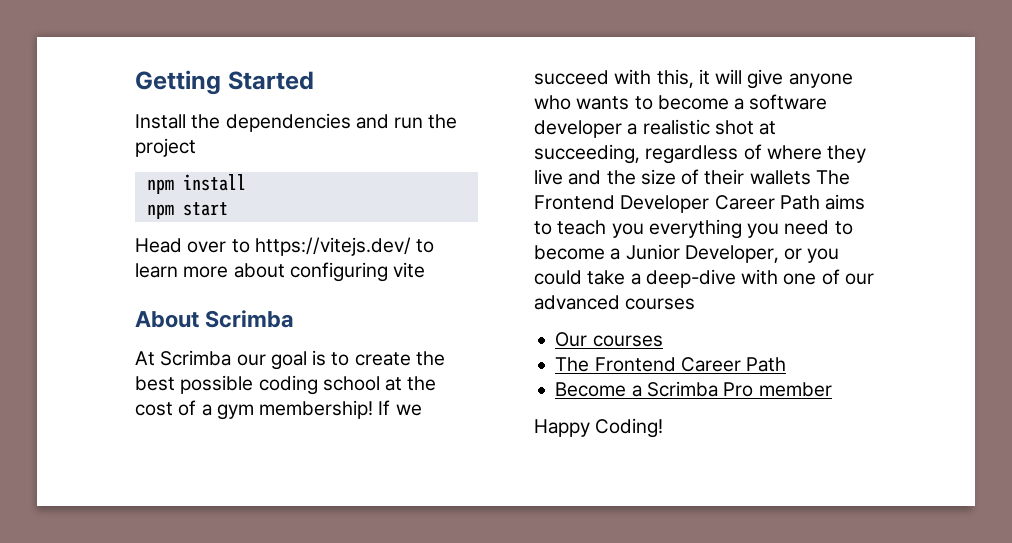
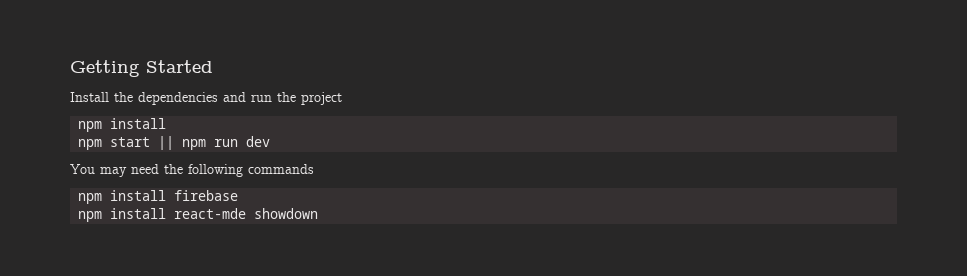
[135,237,435,256] [135,262,426,282] [135,310,295,328] [135,350,445,370] [135,375,437,395] [135,400,422,420] [534,69,853,89] [534,94,828,110] [534,119,777,138] [534,144,867,164] [534,169,850,185] [534,194,866,213] [534,219,853,239] [534,244,840,263] [534,269,874,288] [534,295,696,310] [555,332,663,347] [555,357,787,372] [555,381,832,397] [534,418,664,438] // Head over to https://vitejs.dev/ to learn more about configuring vite // About Scrimba // At Scrimba our goal is to create the best possible coding school at the cost of a gym membership! If we succeed with this, it will give anyone who wants to become a software developer a realistic shot at succeeding, regardless of where they live and the size of their wallets The Frontend Developer Career Path aims to teach you everything you need to become a Junior Developer, or you could take a deep-dive with one of our advanced courses // Our courses // The Frontend Career Path // Become a Scrimba Pro member // Happy Coding! -> [158,136,271,150] [70,164,314,177] [78,190,239,204] [78,208,319,222] || npm run dev // You may need the following commands // npm install firebase // npm install react-mde showdown

